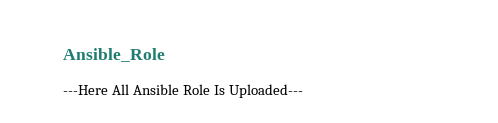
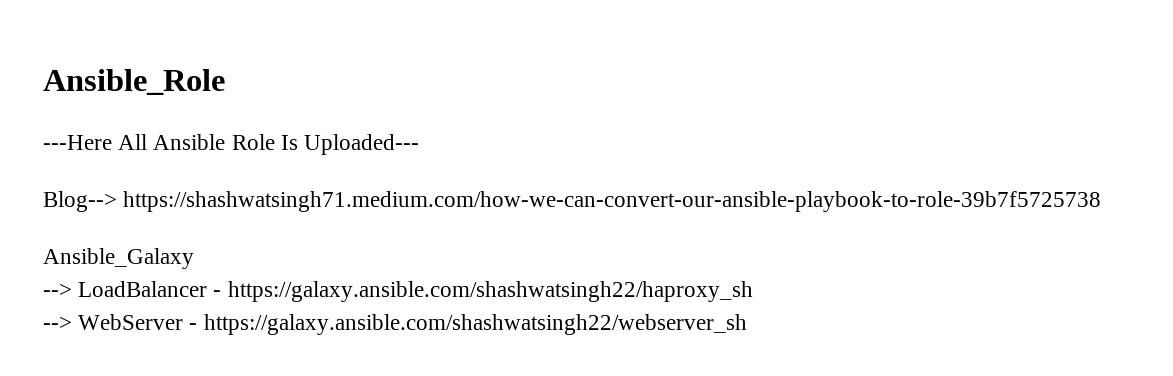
(303, 91) none -> [43,191,1102,212] [43,248,194,269] [43,281,753,302] [43,314,747,335] // Blog--> https://shashwatsingh71.medium.com/how-we-can-convert-our-ansible-playbook-to-role-39b7f5725738 // Ansible_Galaxy // --> LoadBalancer - https://galaxy.ansible.com/shashwatsingh22/haproxy_sh // --> WebServer - https://galaxy.ansible.com/shashwatsingh22/webserver_sh

